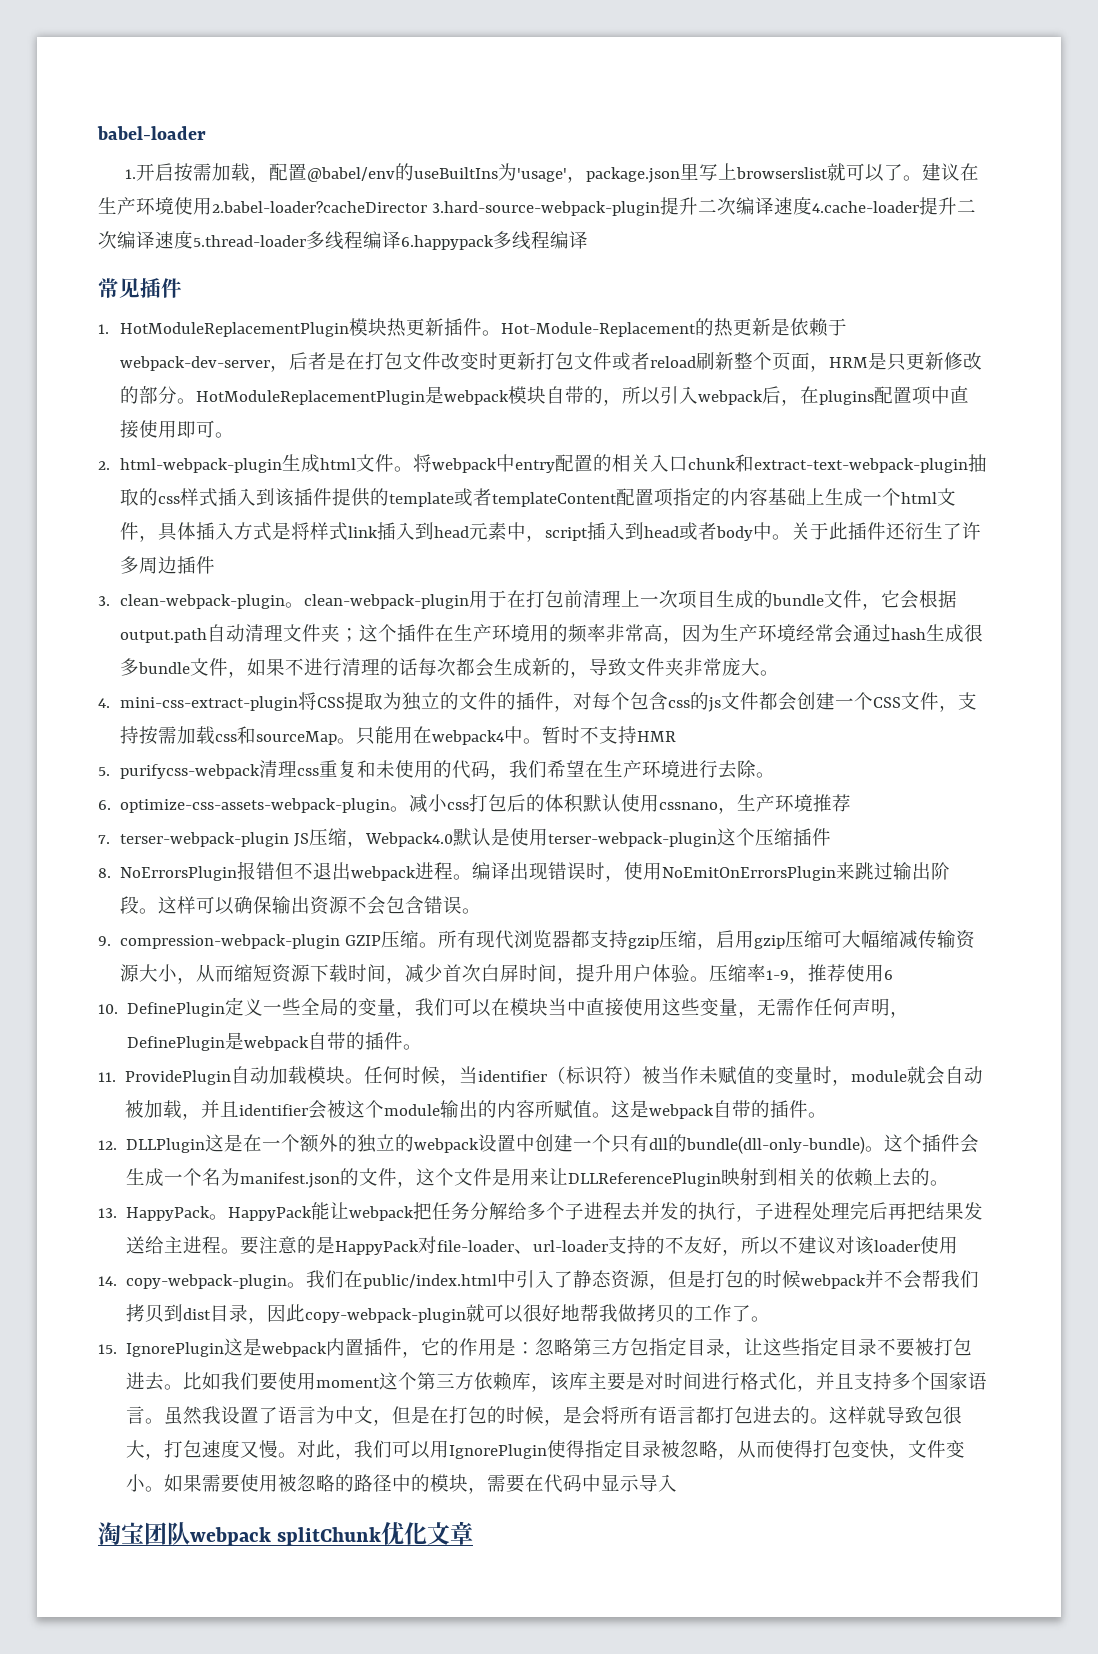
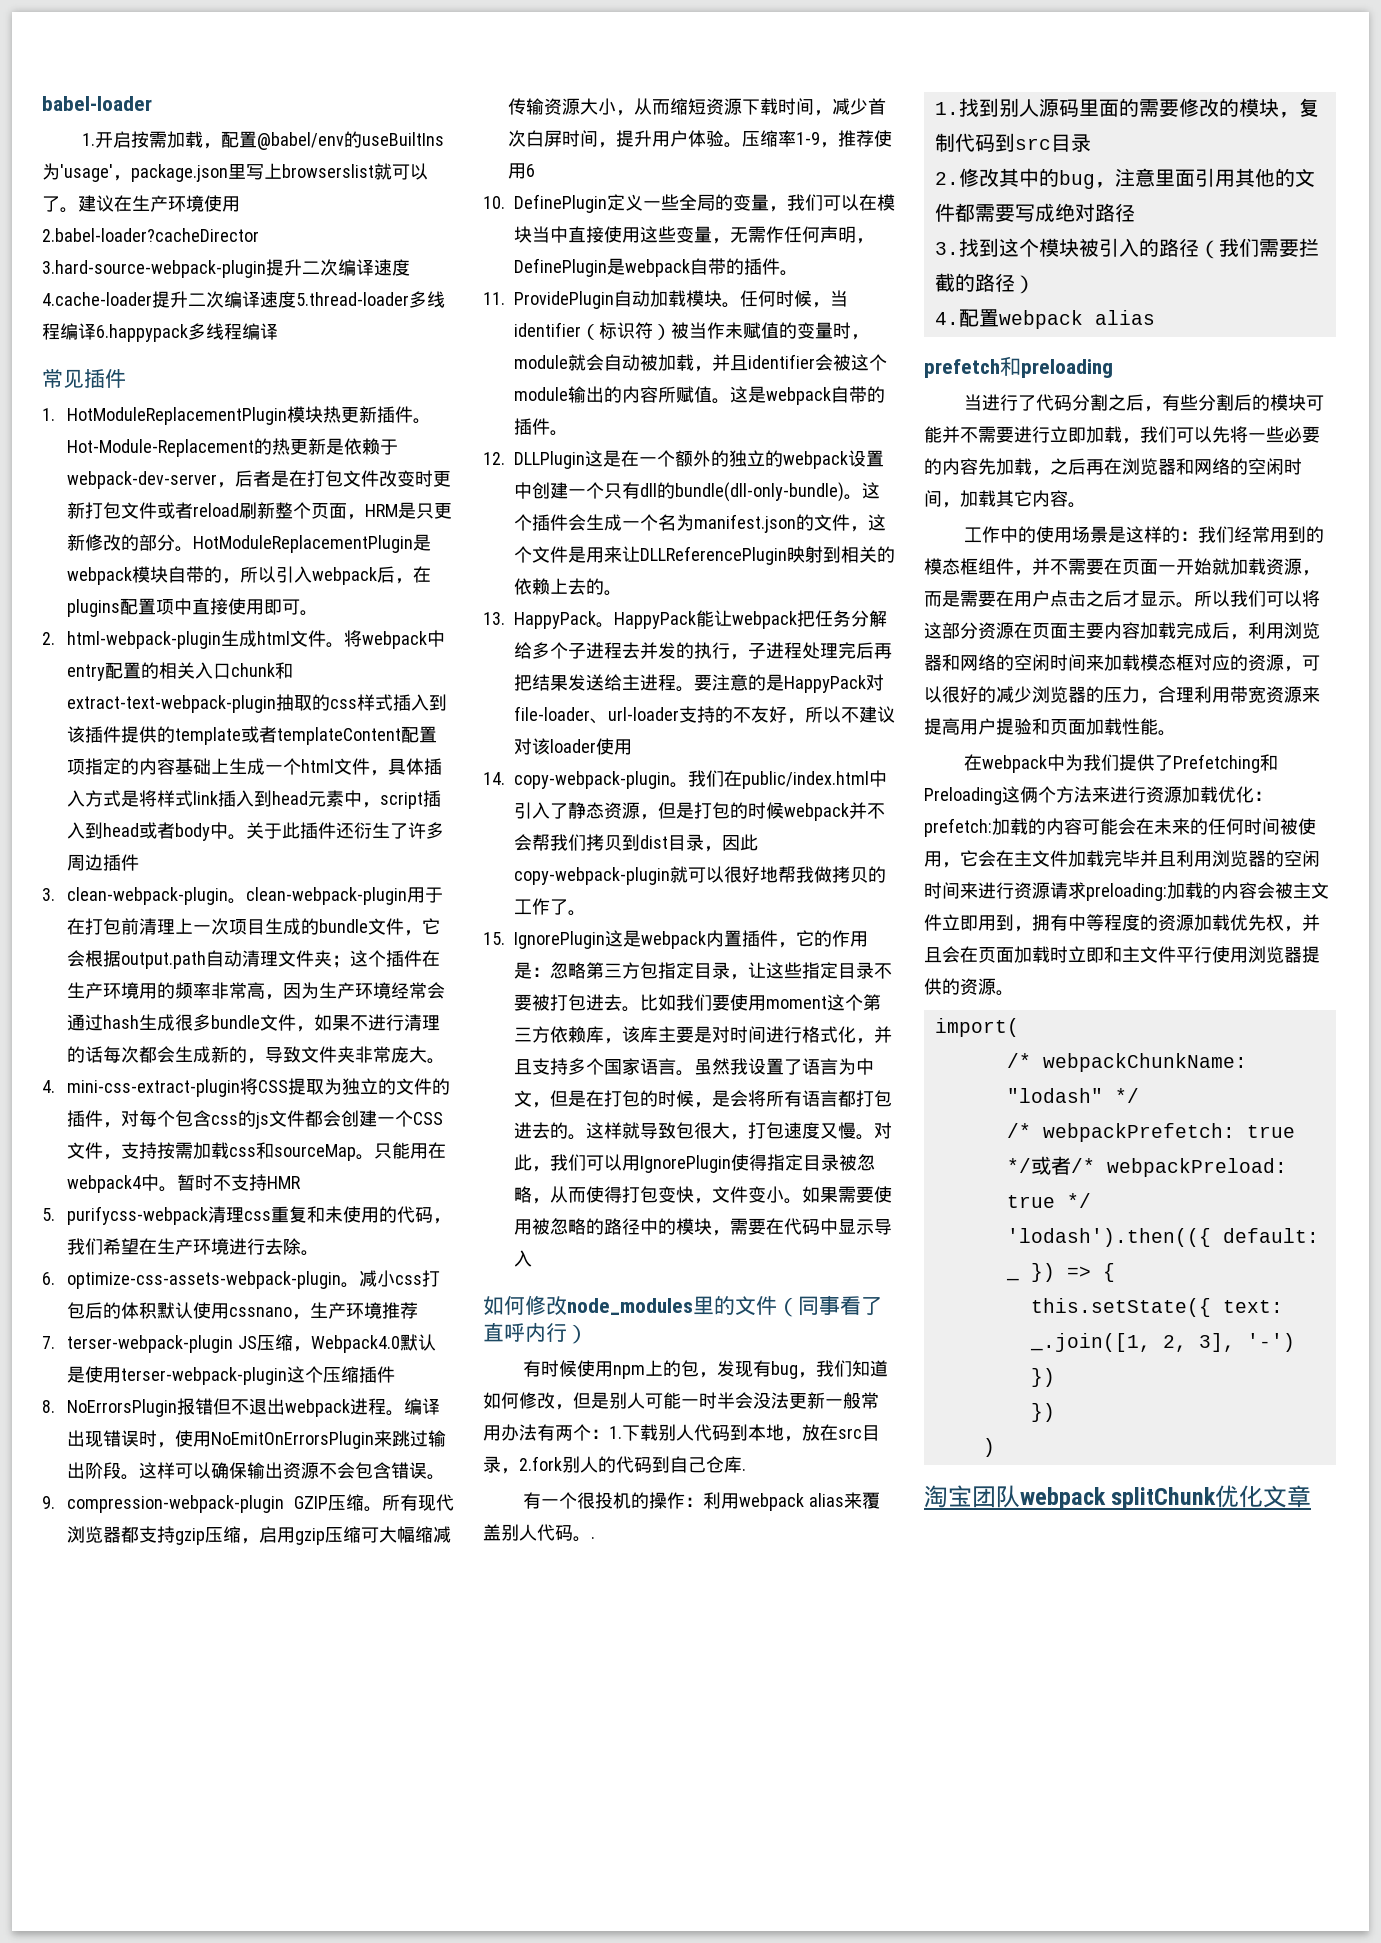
(678, 1483) none -> [483,1295,882,1317] [483,1322,588,1344] [522,1360,888,1379] [483,1392,879,1410] [483,1424,880,1442] [483,1456,746,1474] [522,1492,880,1511] [483,1524,595,1542] [934,98,1319,118] [934,133,1091,152] [934,168,1315,189] [934,203,1135,222] [934,238,1319,259] [934,273,1035,294] [934,309,1155,329] [924,356,1113,378] [963,394,1324,412] [924,426,1320,444] [924,458,1302,476] [924,490,1086,508] [963,526,1324,543] [924,558,1320,576] [924,590,1320,608] [924,622,1320,640] [924,654,1320,672] [924,686,1320,704] [924,718,1176,736] [963,754,1278,773] [924,786,1272,805] [924,818,1316,837] [924,850,1320,868] [924,882,1329,901] [924,914,1320,932] [924,946,1320,963] [924,978,1014,996] [934,1018,1019,1037] [1006,1053,1247,1072] [1006,1088,1139,1103] [1006,1123,1295,1142] [1006,1156,1287,1177] [1006,1193,1091,1208] [1006,1228,1319,1247] [1005,1263,1115,1282] [1030,1298,1283,1317] [1029,1333,1295,1352] [1030,1368,1055,1387] [1030,1403,1055,1422] [982,1438,995,1457] // 如何修改node_modules里的文件（同事看了直呼内行） // 有时候使用npm上的包，发现有bug，我们知道如何修改，但是别人可能一时半会没法更新一般常用办法有两个：1.下载别人代码到本地，放在src目录，2.fork别人的代码到自己仓库. // 有一个很投机的操作：利用webpack alias来覆盖别人代码。. // 1.找到别人源码里面的需要修改的模块，复制代码到src目录 // 2.修改其中的bug，注意里面引用其他的文件都需要写成绝对路径 // 3.找到这个模块被引入的路径（我们需要拦截的路径） // 4.配置webpack alias // prefetch和preloading // 当进行了代码分割之后，有些分割后的模块可能并不需要进行立即加载，我们可以先将一些必要的内容先加载，之后再在浏览器和网络的空闲时间，加载其它内容。 // 工作中的使用场景是这样的：我们经常用到的模态框组件，并不需要在页面一开始就加载资源，而是需要在用户点击之后才显示。所以我们可以将这部分资源在页面主要内容加载完成后，利用浏览器和网络的空闲时间来加载模态框对应的资源，可以很好的减少浏览器的压力，合理利用带宽资源来提高用户提验和页面加载性能。 // 在webpack中为我们提供了Prefetching和Preloading这俩个方法来进行资源加载优化：prefetch:加载的内容可能会在未来的任何时间被使用，它会在主文件加载完毕并且利用浏览器的空闲时间来进行资源请求preloading:加载的内容会被主文件立即用到，拥有中等程度的资源加载优先权，并且会在页面加载时立即和主文件平行使用浏览器提供的资源。 // import( // /* webpackChunkName: "lodash" */ // /* webpackPrefetch: true */或者/* webpackPreload: true */ // 'lodash').then(({ default: _ }) => { // this.setState({ text: _.join([1, 2, 3], '-') }) // }) // )

